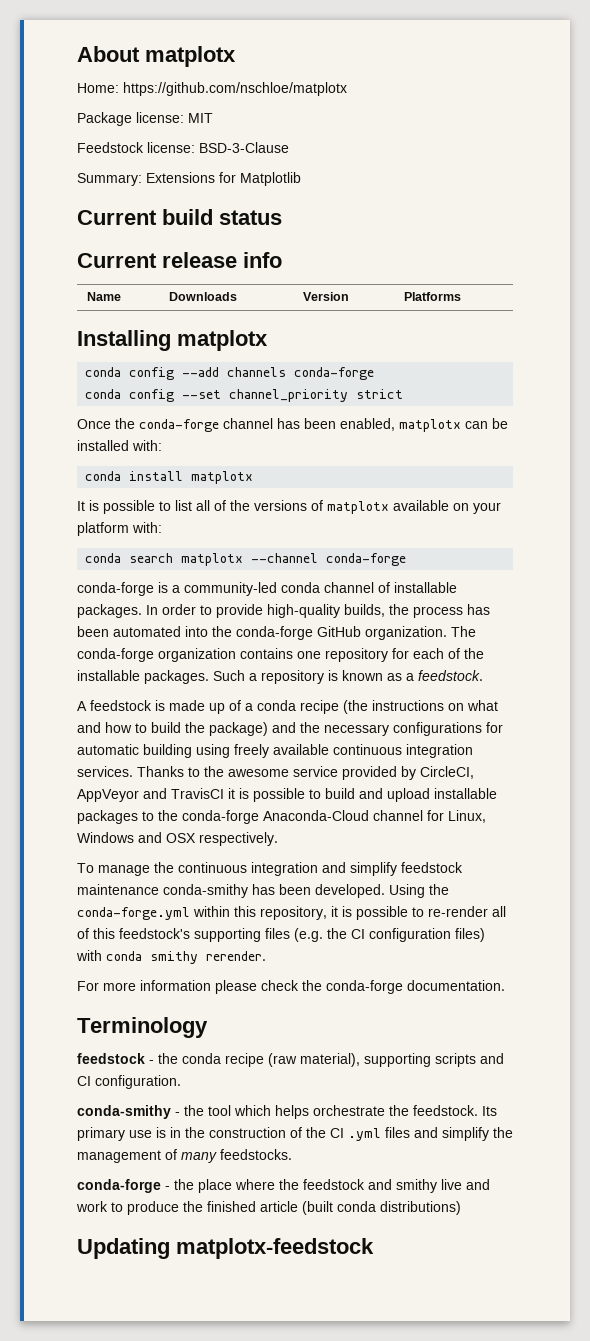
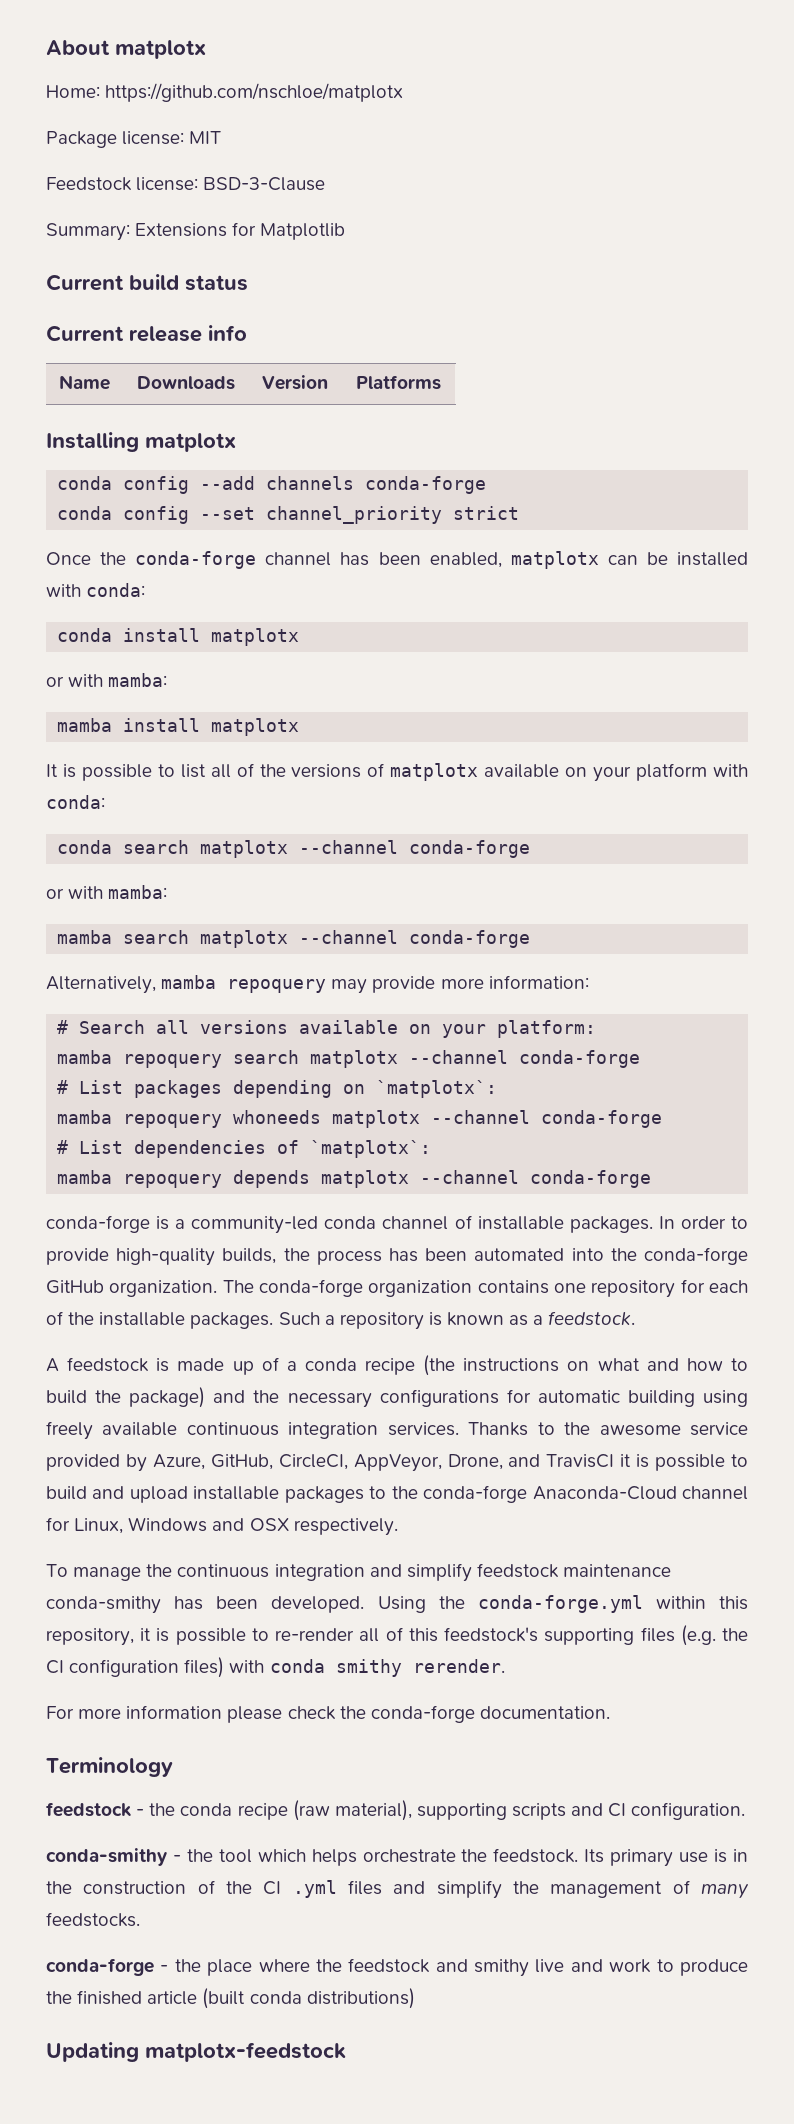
[132,440,162,451] with: -> [46,583,146,597] with conda:
(254, 477) none -> [46,673,168,687] [57,718,300,736] // or with mamba: // mamba install matplotx
[132,522,162,533] with: -> [712,764,748,777] [46,795,105,809] with conda:
(407, 559) none -> [46,885,168,899] [57,930,531,948] [46,975,589,994] [57,1020,597,1038] [57,1050,641,1068] [57,1080,498,1098] [57,1110,663,1128] [57,1140,432,1158] [57,1170,652,1188] // or with mamba: // mamba search matplotx --channel conda-forge // Alternatively, mamba repoquery may provide more information: // # Search all versions available on your platform: // mamba repoquery search matplotx --channel conda-forge // # List packages depending on `matplotx`: // mamba repoquery whoneeds matplotx --channel conda-forge // # List dependencies of `matplotx`: // mamba repoquery depends matplotx --channel conda-forge
[420,766,474,779] [77,789,139,802] CircleCI, AppVeyor -> [152,1454,503,1472] Azure, GitHub, CircleCI, AppVeyor, Drone,

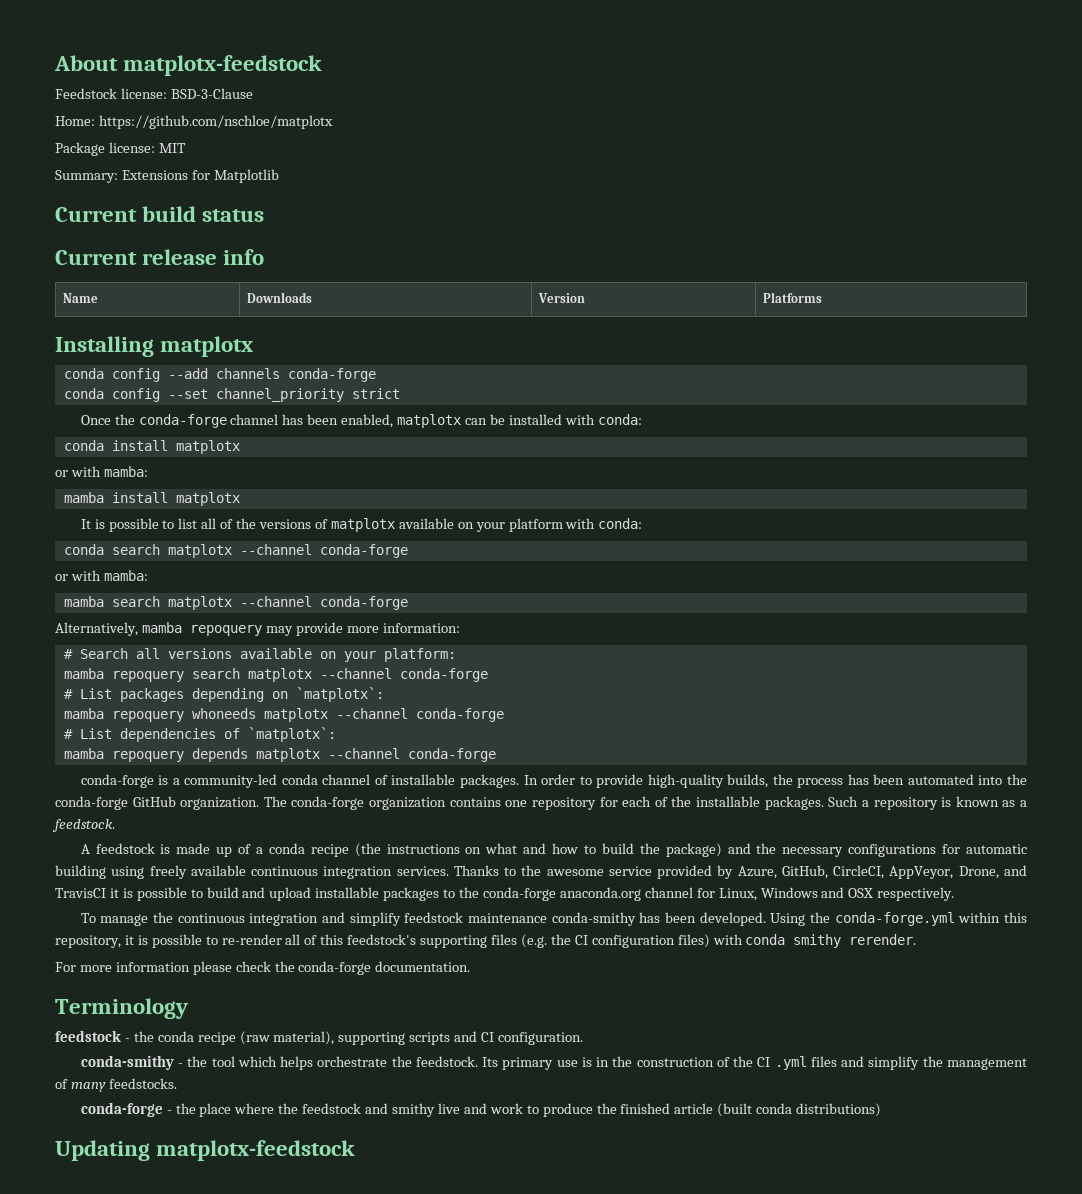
[115,40,206,59] matplotx -> [123,55,323,76] [55,88,253,99] matplotx-feedstock // Feedstock license: BSD-3-Clause
[46,177,326,191] // Feedstock license: BSD-3-Clause -> (186, 148) none
[532,1486,677,1500] Anaconda-Cloud -> [559,887,641,901] anaconda.org

